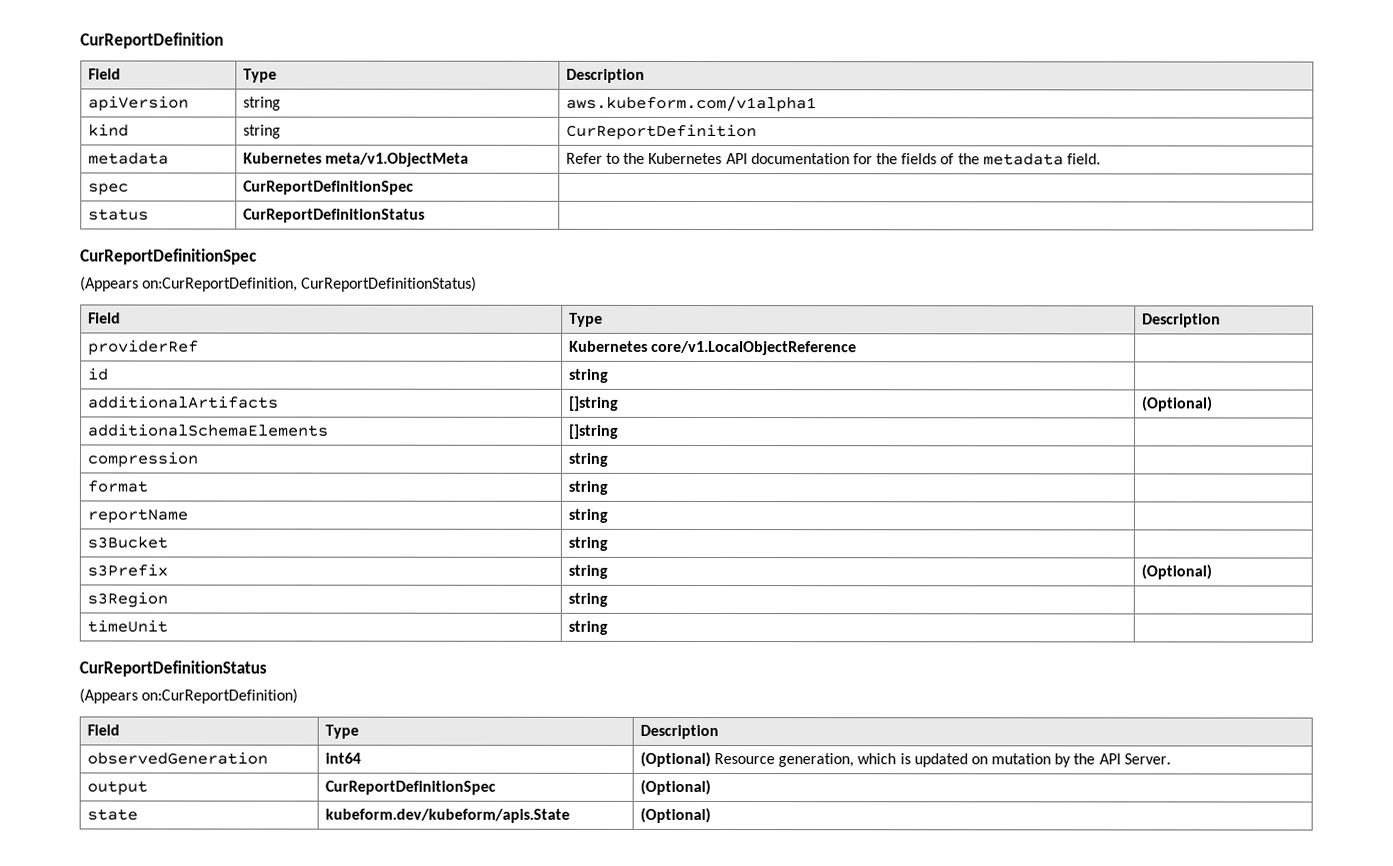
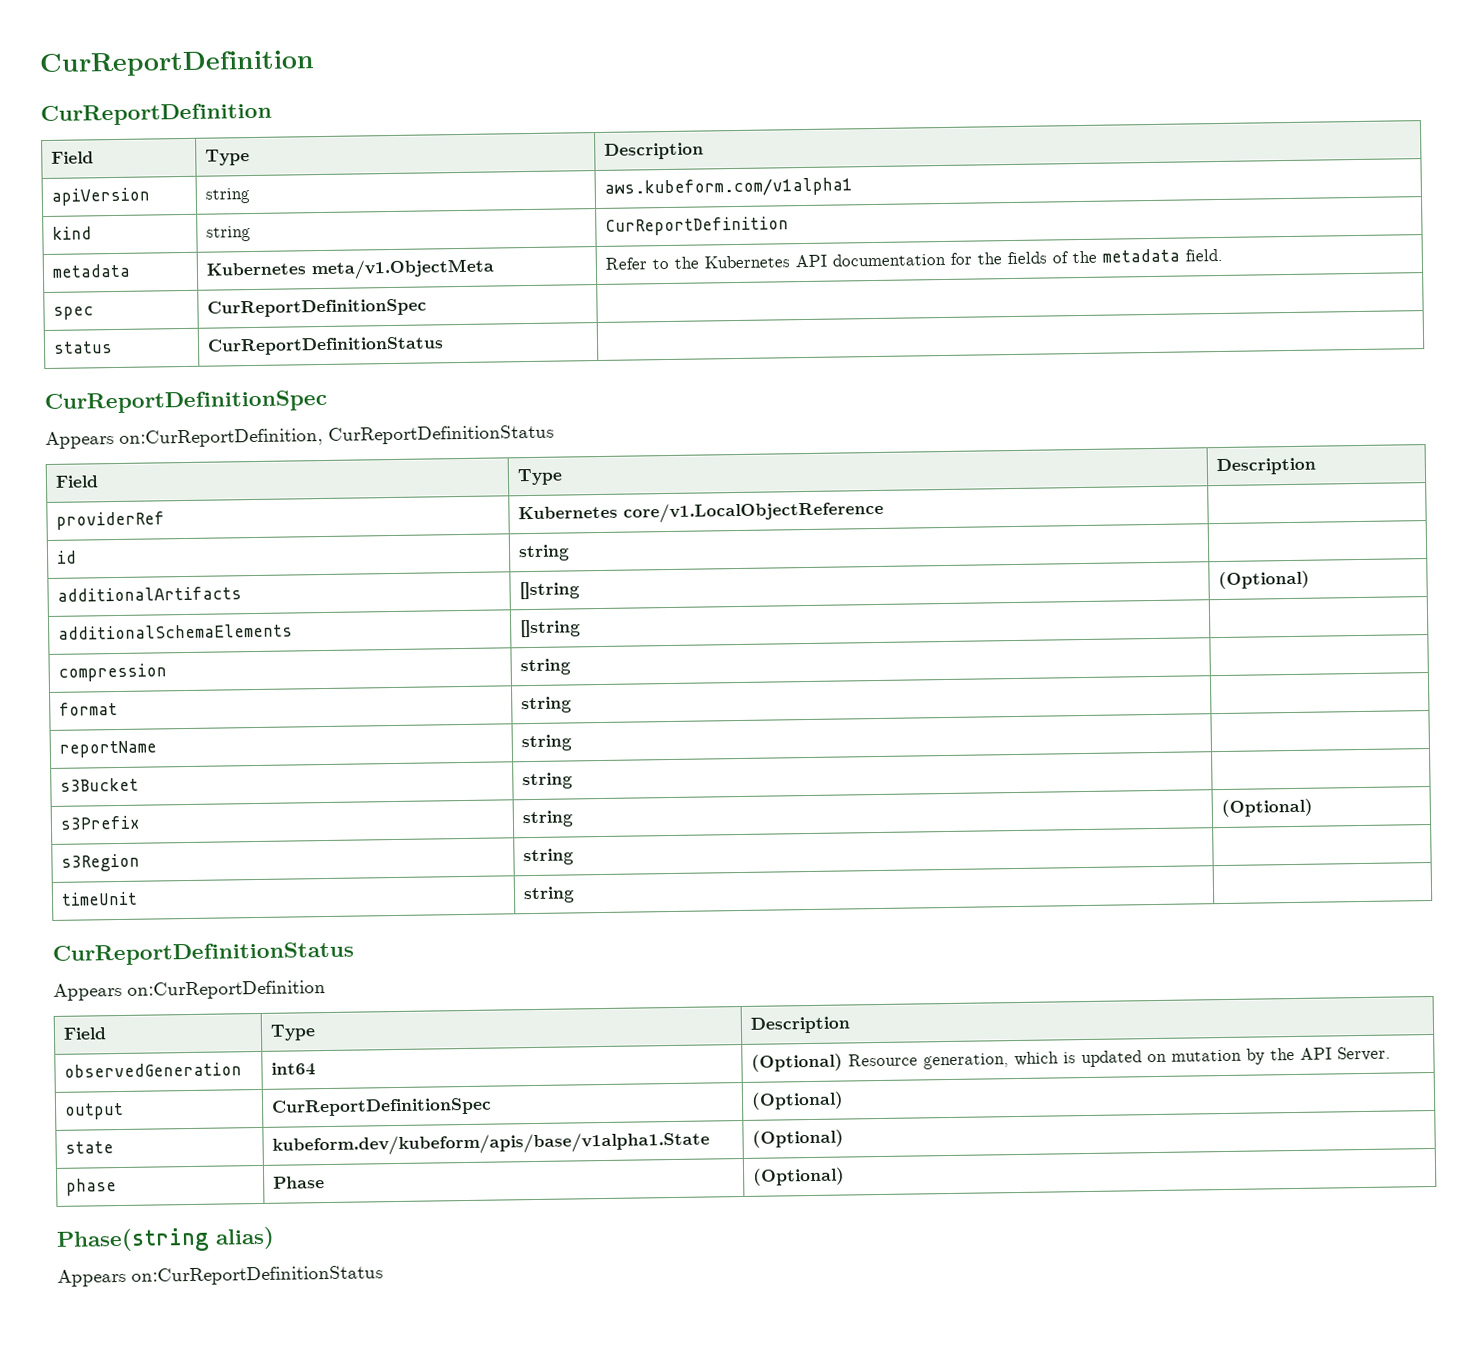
[80,32,224,49] CurReportDefinition -> [39,50,315,78] [40,102,272,127] CurReportDefinition // CurReportDefinition
[80,276,478,292] (Appears on:CurReportDefinition, CurReportDefinitionStatus) -> [45,424,554,450] Appears on:CurReportDefinition, CurReportDefinitionStatus
[79,688,299,704] (Appears on:CurReportDefinition) -> [53,980,326,1001] Appears on:CurReportDefinition
[324,808,570,823] [639,807,711,824] kubeform.dev/kubeform/apis.State | (Optional) -> [272,1131,711,1157] [752,1129,845,1148] [66,1178,118,1196] [273,1176,326,1189] [752,1167,846,1186] [56,1226,275,1253] [57,1265,383,1287] kubeform.dev/kubeform/apis/base/v1alpha1.State | (Optional) // phase | Phase | (Optional) // Phase(string alias) // Appears on:CurReportDefinitionStatus

